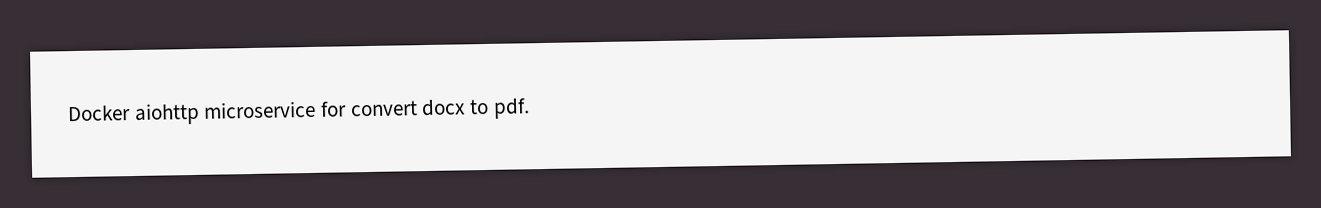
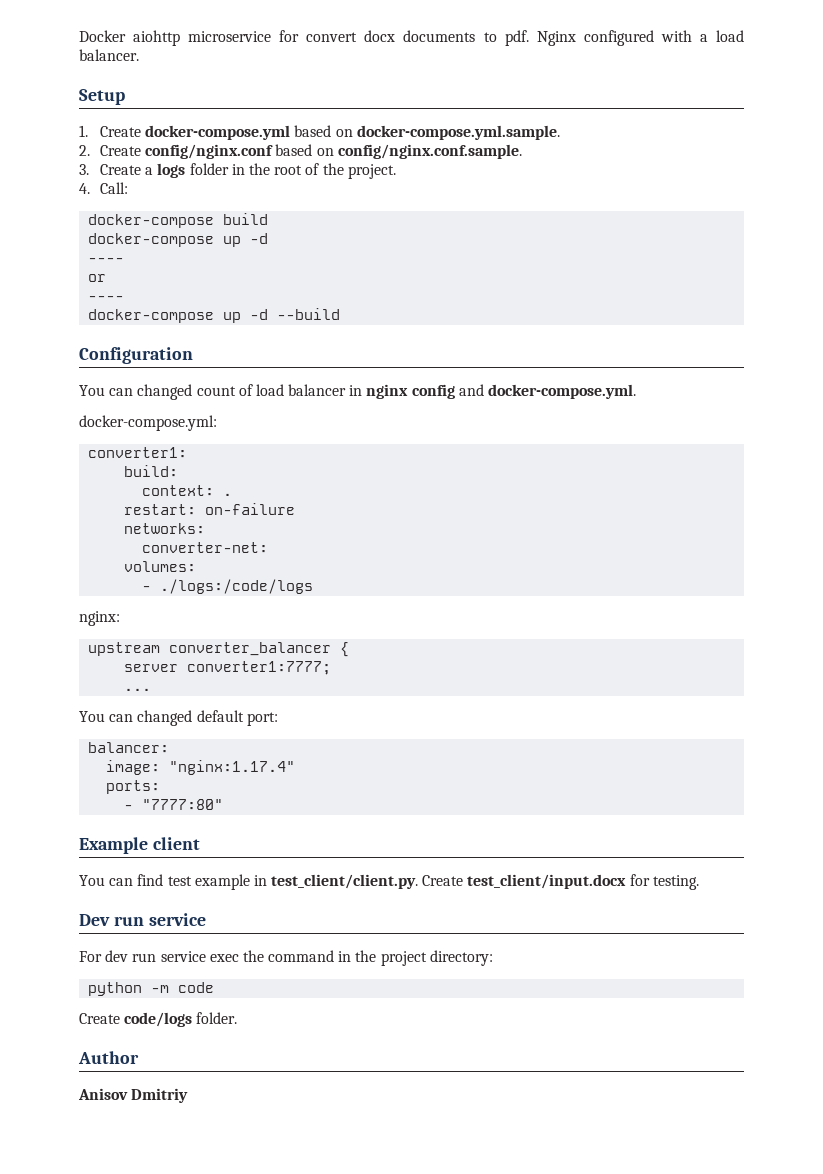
(467, 108) none -> [403,30,476,42] documents
(530, 108) none -> [536,30,745,46] [79,49,139,61] [79,89,125,105] [79,125,560,140] [79,144,522,159] [79,163,396,179] [79,182,129,194] [88,213,269,228] [88,233,269,247] [88,258,125,263] [88,274,107,282] [88,296,125,301] [88,308,341,323] [79,347,193,364] [79,384,637,400] [79,415,217,431] [88,447,188,458] [124,465,179,477] [142,485,233,496] [124,503,296,515] [124,523,206,534] [142,542,269,553] [124,561,197,572] [142,579,314,594] [79,611,120,626] [88,642,350,657] [124,661,332,675] [124,688,152,691] [79,710,278,726] [88,742,170,753] [106,760,296,775] [106,780,161,794] [124,799,224,810] [79,837,200,854] [79,874,699,890] [79,913,206,926] [79,950,493,966] [88,982,215,996] [79,1012,238,1027] [78,1051,139,1064] [78,1088,189,1103] Nginx configured with a load balancer. // Setup // 1. Create docker-compose.yml based on docker-compose.yml.sample. // 2. Create config/nginx.conf based on config/nginx.conf.sample. // 3. Create a logs folder in the root of the project. // 4. Call: // docker-compose build // docker-compose up -d // ---- // or // ---- // docker-compose up -d --build // Configuration // You can changed count of load balancer in nginx config and docker-compose.yml. // docker-compose.yml: // converter1: // build: // context: . // restart: on-failure // networks: // converter-net: // volumes: // - ./logs:/code/logs // nginx: // upstream converter_balancer { // server converter1:7777; // ... // You can changed default port: // balancer: // image: "nginx:1.17.4" // ports: // - "7777:80" // Example client // You can find test example in test_client/client.py. Create test_client/input.docx for testing. // Dev run service // For dev run service exec the command in the project directory: // python -m code // Create code/logs folder. // Author // Anisov Dmitriy

